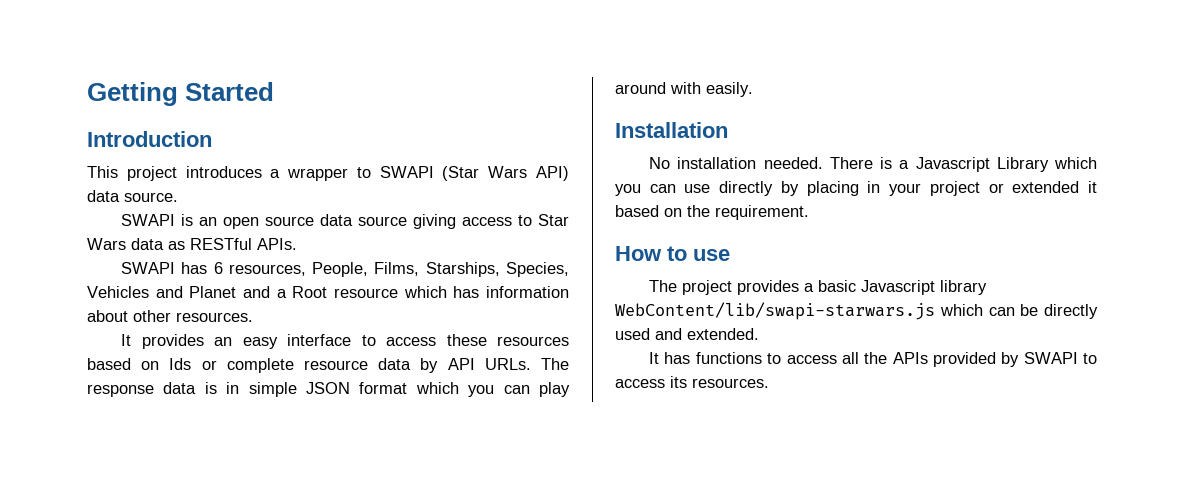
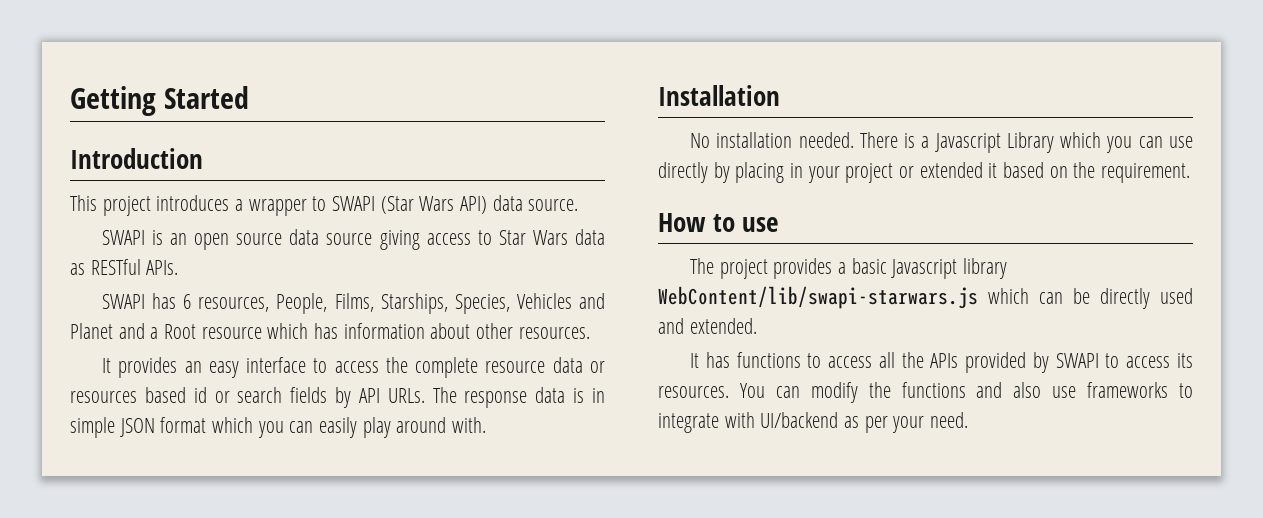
[446,334,570,346] [87,358,412,373] these resources based on Ids or complete resource data -> [385,357,606,378] [70,387,328,403] the complete resource data or resources based id or search fields
(530, 389) none -> [319,417,358,438] easily
[670,82,753,97] with easily. -> [452,417,487,433] with.
(769, 383) none -> [739,382,1193,403] [658,412,969,433] You can modify the functions and also use frameworks to integrate with UI/backend as per your need.

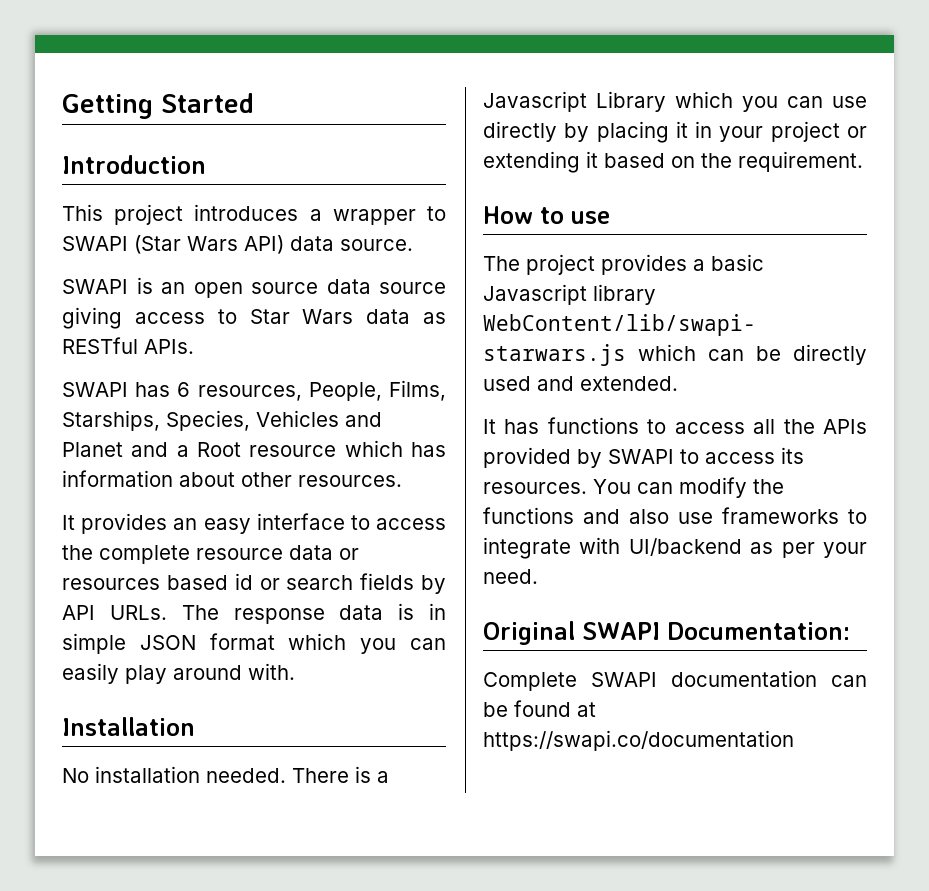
(785, 172) none -> [675,121,688,138] it
[919,162,983,178] extended -> [483,151,580,173] extending
(969, 420) none -> [483,621,850,645] [483,670,867,691] [483,700,596,717] [483,730,794,751] // Original SWAPI Documentation: // Complete SWAPI documentation can be found at https://swapi.co/documentation

